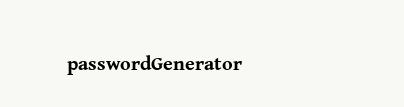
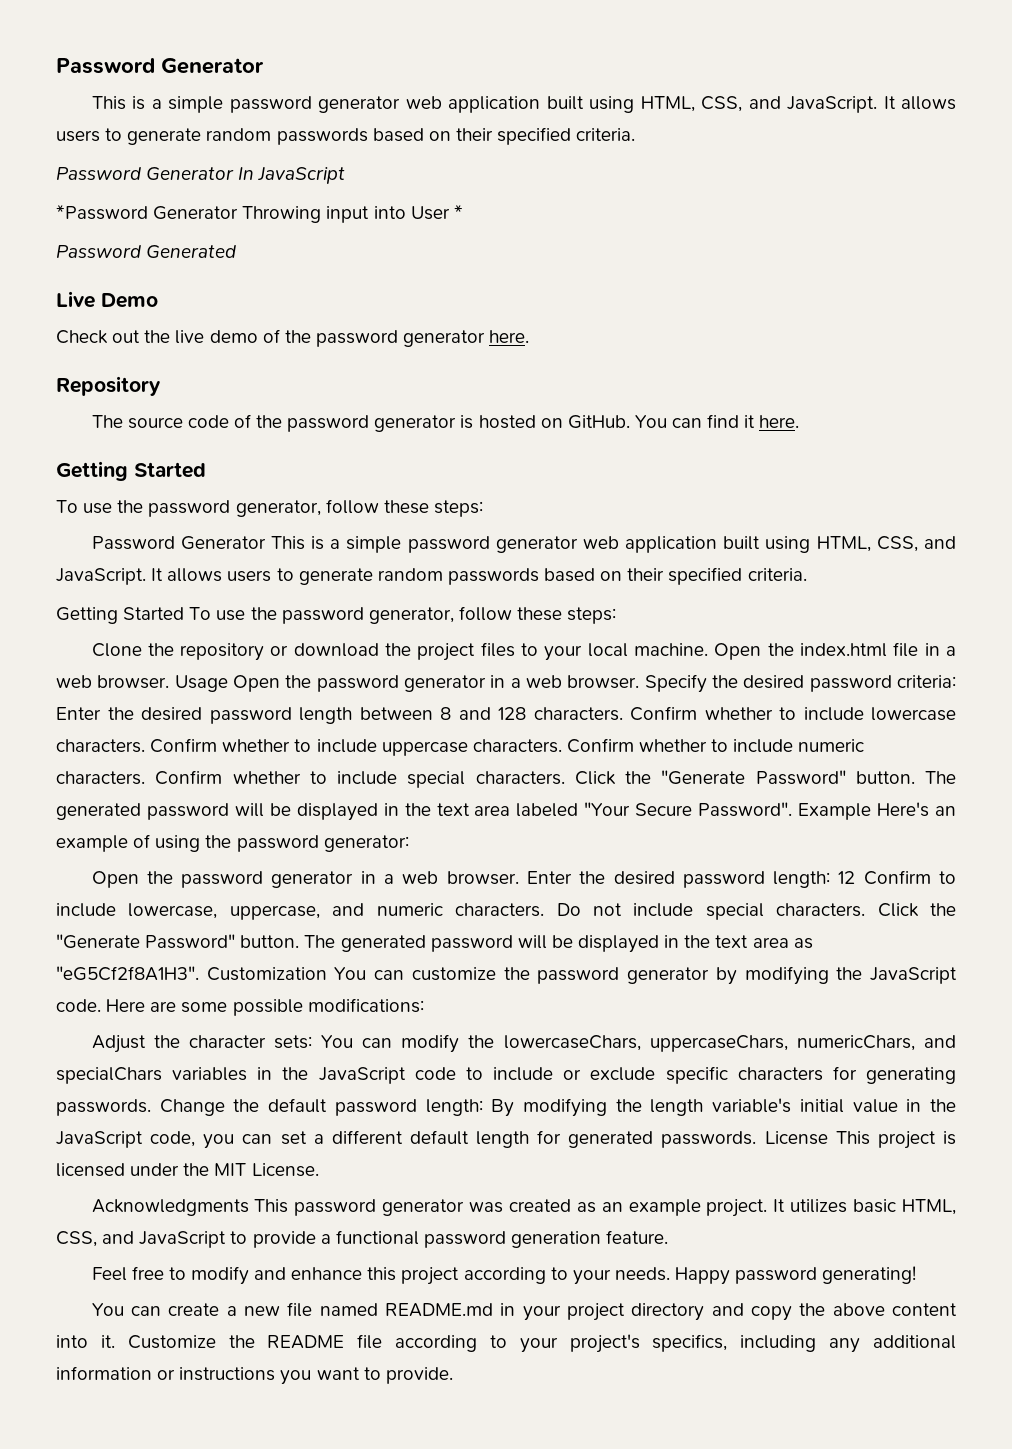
[67,55,242,75] passwordGenerator -> [56,58,264,74] [91,96,956,113] [56,127,636,145] [56,167,346,184] [56,205,463,223] [56,245,237,258] [56,291,158,308] [56,329,530,347] [56,376,161,396] [91,414,800,432] [56,461,206,481] [56,499,483,517] [91,536,956,553] [56,567,807,585] [56,606,617,624] [91,642,957,661] [56,674,957,693] [56,706,956,724] [56,738,865,756] [56,770,956,788] [56,802,956,821] [56,834,409,852] [91,870,956,888] [56,903,956,920] [56,934,813,953] [56,966,958,985] [56,998,424,1016] [91,1034,957,1053] [56,1066,957,1084] [56,1098,956,1117] [56,1130,956,1149] [56,1163,319,1177] [91,1199,957,1217] [56,1230,669,1248] [91,1266,917,1285] [91,1302,957,1321] [56,1334,956,1353] [56,1366,453,1385] Password Generator // This is a simple password generator web application built using HTML, CSS, and JavaScript. It allows users to generate random passwords based on their specified criteria. // Password Generator In JavaScript // *Password Generator Throwing input into User * // Password Generated // Live Demo // Check out the live demo of the password generator here. // Repository // The source code of the password generator is hosted on GitHub. You can find it here. // Getting Started // To use the password generator, follow these steps: // Password Generator This is a simple password generator web application built using HTML, CSS, and JavaScript. It allows users to generate random passwords based on their specified criteria. // Getting Started To use the password generator, follow these steps: // Clone the repository or download the project files to your local machine. Open the index.html file in a web browser. Usage Open the password generator in a web browser. Specify the desired password criteria: Enter the desired password length between 8 and 128 characters. Confirm whether to include lowercase characters. Confirm whether to include uppercase characters. Confirm whether to include numeric characters. Confirm whether to include special characters. Click the "Generate Password" button. The generated password will be displayed in the text area labeled "Your Secure Password". Example Here's an example of using the password generator: // Open the password generator in a web browser. Enter the desired password length: 12 Confirm to include lowercase, uppercase, and numeric characters. Do not include special characters. Click the "Generate Password" button. The generated password will be displayed in the text area as "eG5Cf2f8A1H3". Customization You can customize the password generator by modifying the JavaScript code. Here are some possible modifications: // Adjust the character sets: You can modify the lowercaseChars, uppercaseChars, numericChars, and specialChars variables in the JavaScript code to include or exclude specific characters for generating passwords. Change the default password length: By modifying the length variable's initial value in the JavaScript code, you can set a different default length for generated passwords. License This project is licensed under the MIT License. // Acknowledgments This password generator was created as an example project. It utilizes basic HTML, CSS, and JavaScript to provide a functional password generation feature. // Feel free to modify and enhance this project according to your needs. Happy password generating! // You can create a new file named README.md in your project directory and copy the above content into it. Customize the README file according to your project's specifics, including any additional information or instructions you want to provide.

